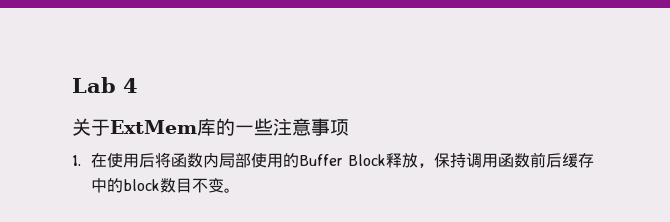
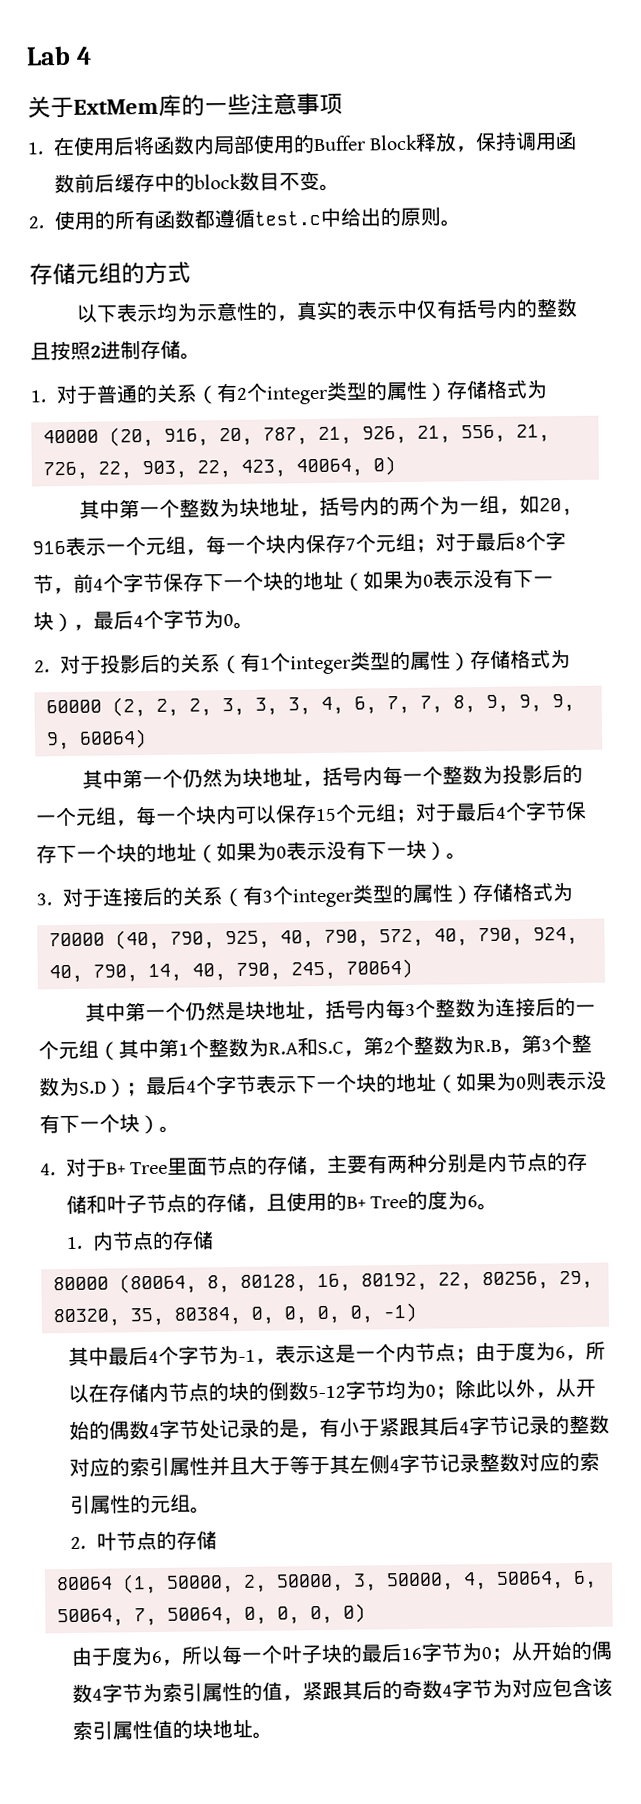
(241, 190) none -> [28,206,461,231] [29,261,191,286] [76,297,579,323] [30,339,201,361] [30,379,548,405] [43,424,550,448] [43,456,396,481] [79,494,574,519] [32,531,566,556] [33,568,554,595] [33,609,254,633] [34,649,571,675] [46,693,575,718] [46,729,147,751] [82,763,584,789] [35,800,587,827] [36,839,467,864] [36,882,574,908] [49,926,578,951] [49,958,413,984] [85,996,597,1022] [38,1033,592,1061] [39,1070,607,1098] [39,1113,180,1135] [40,1151,589,1178] [65,1190,499,1215] [65,1230,214,1251] [53,1270,593,1295] [53,1302,417,1328] [67,1341,606,1367] [67,1378,596,1404] [68,1414,610,1441] [68,1451,600,1478] [69,1493,211,1515] [69,1530,217,1551] [56,1570,597,1595] [57,1603,366,1628] [70,1640,613,1667] [71,1677,613,1704] [71,1719,273,1741] // 2.使用的所有函数都遵循test.c中给出的原则。 // 存储元组的方式 // 以下表示均为示意性的，真实的表示中仅有括号内的整数且按照2进制存储。 // 1.对于普通的关系（有2个integer类型的属性）存储格式为 // 40000 (20, 916, 20, 787, 21, 926, 21, 556, 21, 726, 22, 903, 22, 423, 40064, 0) // 其中第一个整数为块地址，括号内的两个为一组，如20, 916表示一个元组，每一个块内保存7个元组；对于最后8个字节，前4个字节保存下一个块的地址（如果为0表示没有下一块），最后4个字节为0。 // 2.对于投影后的关系（有1个integer类型的属性）存储格式为 // 60000 (2, 2, 2, 3, 3, 3, 4, 6, 7, 7, 8, 9, 9, 9, 9, 60064) // 其中第一个仍然为块地址，括号内每一个整数为投影后的一个元组，每一个块内可以保存15个元组；对于最后4个字节保存下一个块的地址（如果为0表示没有下一块）。 // 3.对于连接后的关系（有3个integer类型的属性）存储格式为 // 70000 (40, 790, 925, 40, 790, 572, 40, 790, 924, 40, 790, 14, 40, 790, 245, 70064) // 其中第一个仍然是块地址，括号内每3个整数为连接后的一个元组（其中第1个整数为R.A和S.C，第2个整数为R.B，第3个整数为S.D）；最后4个字节表示下一个块的地址（如果为0则表示没有下一个块）。 // 4.对于B+ Tree里面节点的存储，主要有两种分别是内节点的存储和叶子节点的存储，且使用的B+ Tree的度为6。 // 1.内节点的存储 // 80000 (80064, 8, 80128, 16, 80192, 22, 80256, 29, 80320, 35, 80384, 0, 0, 0, 0, -1) // 其中最后4个字节为-1，表示这是一个内节点；由于度为6，所以在存储内节点的块的倒数5-12字节均为0；除此以外，从开始的偶数4字节处记录的是，有小于紧跟其后4字节记录的整数对应的索引属性并且大于等于其左侧4字节记录整数对应的索引属性的元组。 // 2.叶节点的存储 // 80064 (1, 50000, 2, 50000, 3, 50000, 4, 50064, 6, 50064, 7, 50064, 0, 0, 0, 0) // 由于度为6，所以每一个叶子块的最后16字节为0；从开始的偶数4字节为索引属性的值，紧跟其后的奇数4字节为对应包含该索引属性值的块地址。

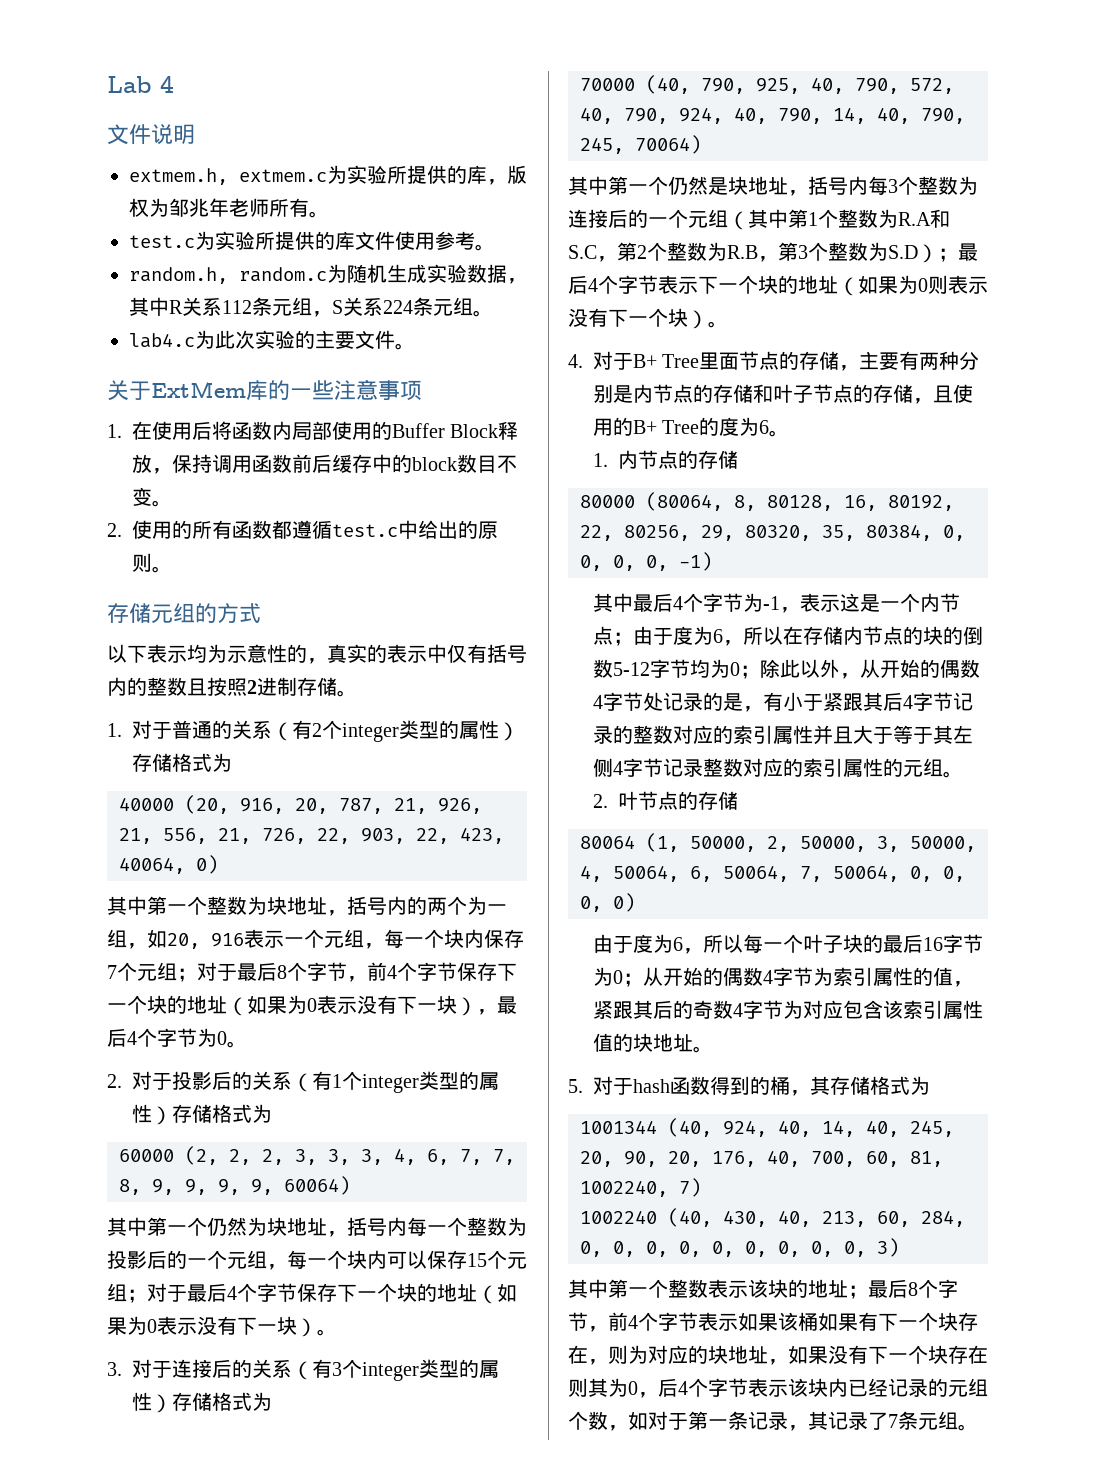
(92, 55) none -> [107,124,195,145] [129,165,527,185] [129,198,329,218] [129,231,495,251] [129,264,527,284] [129,297,493,317] [129,330,415,350] // 文件说明 // extmem.h, extmem.c为实验所提供的库，版权为邹兆年老师所有。 // test.c为实验所提供的库文件使用参考。 // random.h, random.c为随机生成实验数据，其中R关系112条元组，S关系224条元组。 // lab4.c为此次实验的主要文件。
(273, 1735) none -> [568,1076,930,1096] [580,1118,954,1137] [580,1150,943,1167] [580,1178,701,1197] [580,1208,965,1227] [580,1238,899,1257] [568,1279,958,1299] [568,1312,978,1332] [568,1345,988,1365] [568,1378,988,1398] [568,1411,978,1431] // 5.对于hash函数得到的桶，其存储格式为 // 1001344 (40, 924, 40, 14, 40, 245, 20, 90, 20, 176, 40, 700, 60, 81, 1002240, 7) // 1002240 (40, 430, 40, 213, 60, 284, 0, 0, 0, 0, 0, 0, 0, 0, 0, 3) // 其中第一个整数表示该块的地址；最后8个字节，前4个字节表示如果该桶如果有下一个块存在，则为对应的块地址，如果没有下一个块存在则其为0，后4个字节表示该块内已经记录的元组个数，如对于第一条记录，其记录了7条元组。

